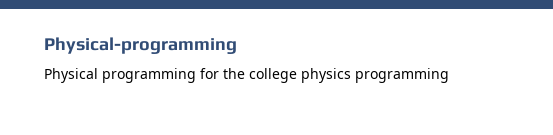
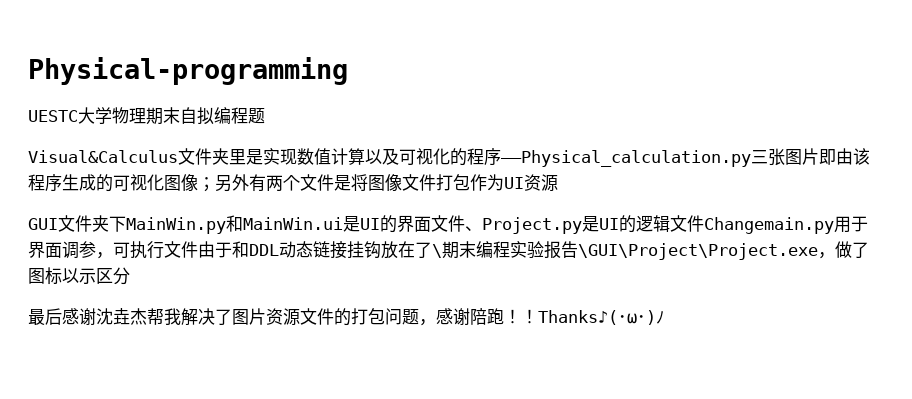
[44,68,449,83] Physical programming for the college physics programming -> [28,107,265,125] [28,148,870,167] [28,174,558,192] [28,215,868,234] [28,241,869,260] [28,267,130,285] [28,308,665,326] UESTC大学物理期末自拟编程题 // Visual&Calculus文件夹里是实现数值计算以及可视化的程序——Physical_calculation.py三张图片即由该程序生成的可视化图像；另外有两个文件是将图像文件打包作为UI资源 // GUI文件夹下MainWin.py和MainWin.ui是UI的界面文件、Project.py是UI的逻辑文件Changemain.py用于界面调参，可执行文件由于和DDL动态链接挂钩放在了\期末编程实验报告\GUI\Project\Project.exe，做了图标以示区分 // 最后感谢沈垚杰帮我解决了图片资源文件的打包问题，感谢陪跑！！Thanks♪(･ω･)ﾉ

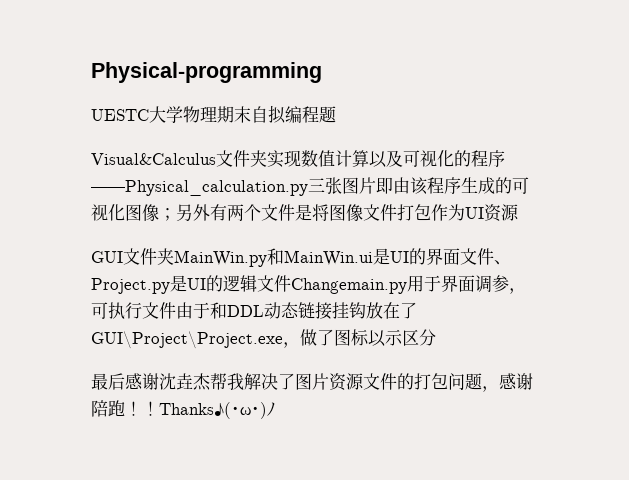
[229,149,263,165] 里是 -> (267, 158) none
[109,216,126,232] 下 -> (174, 256) none
[432,241,818,260] \期末编程实验报告\GUI\Project\Project.exe -> [91,331,283,349] GUI\Project\Project.exe

